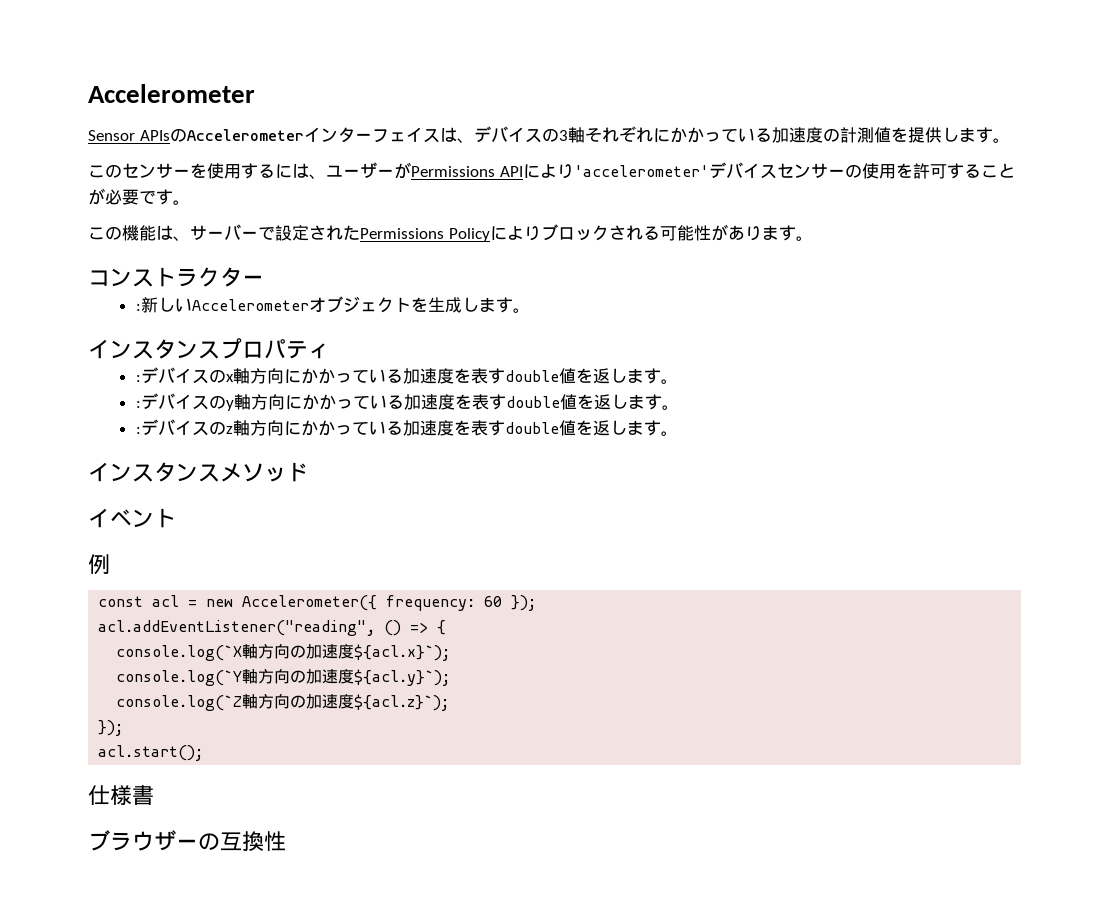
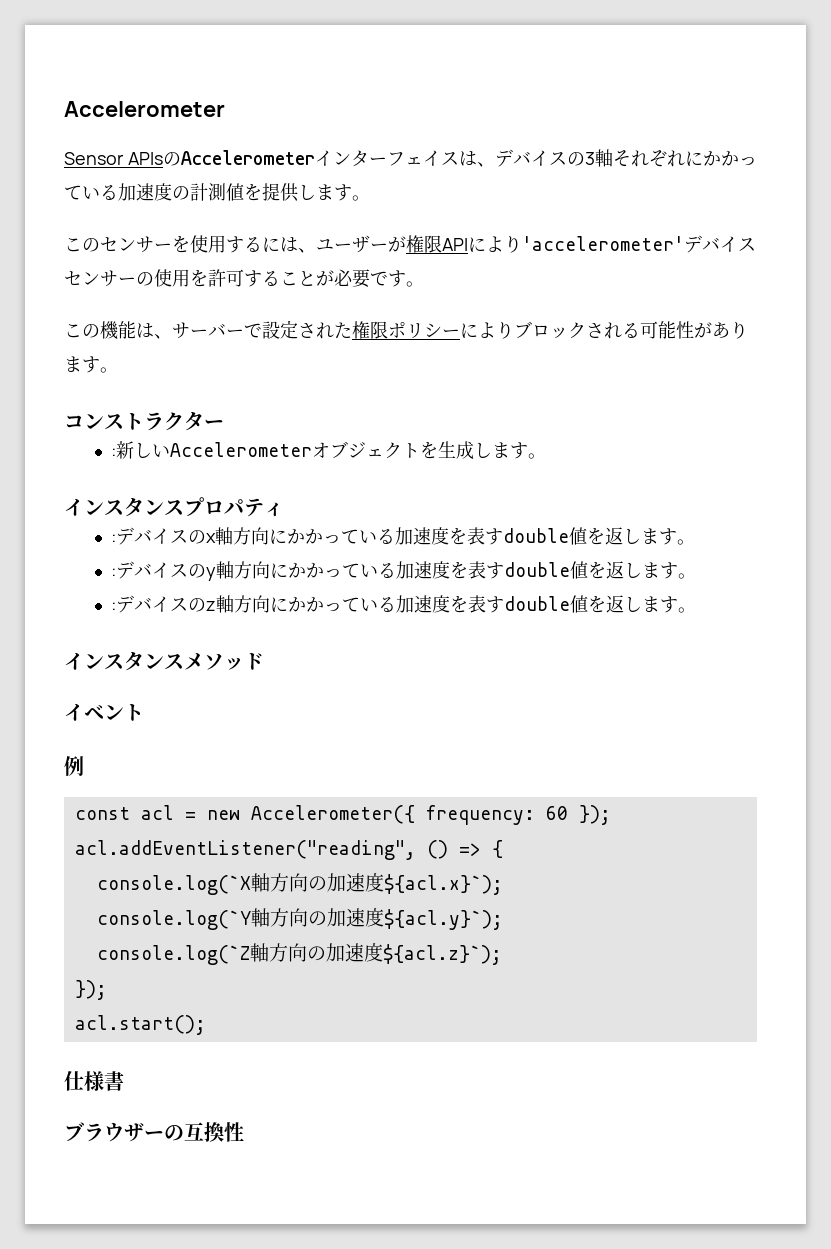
[411,166,495,177] Permissions -> [406,235,442,253] 権限
[360,228,490,242] Permissions Policy -> [352,321,460,339] 権限ポリシー

